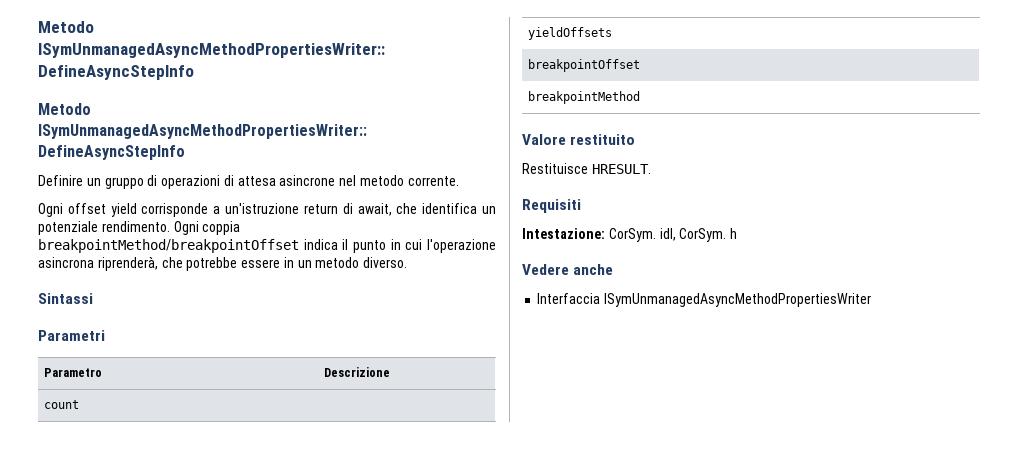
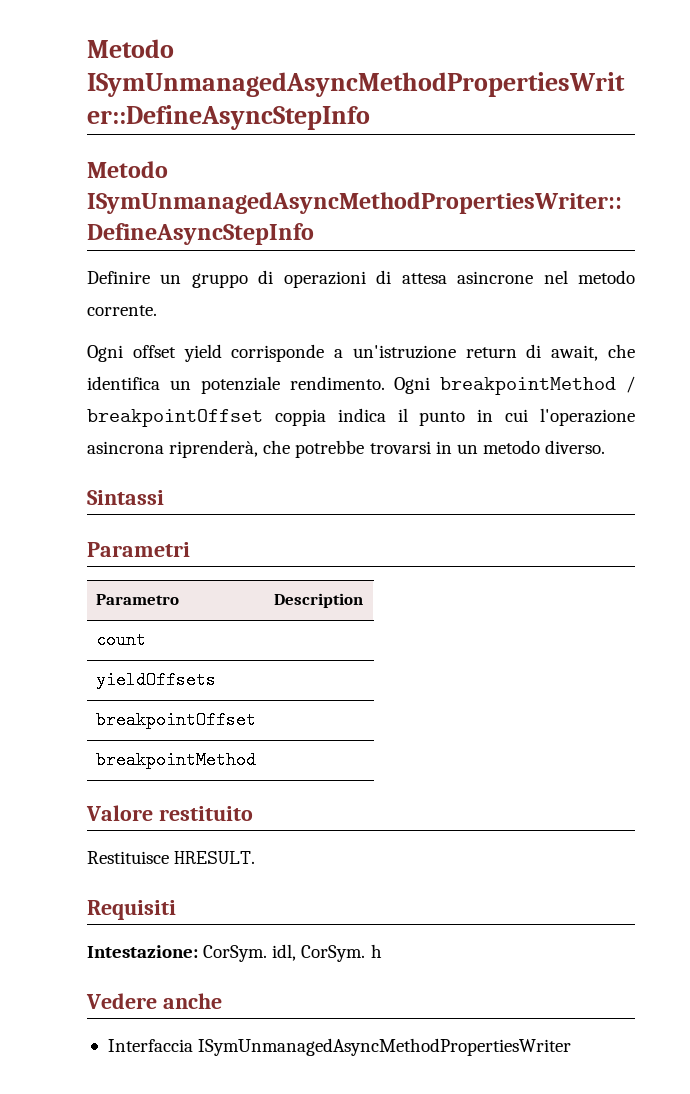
[202,221,241,235] [38,239,299,253] coppia breakpointMethod/breakpointOffset -> [440,376,635,395] [87,409,326,427] breakpointMethod / breakpointOffset coppia
[241,259,281,268] essere -> [369,441,431,454] trovarsi
[323,367,390,377] Descrizione -> [273,593,363,608] Description

